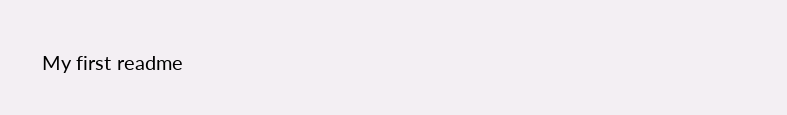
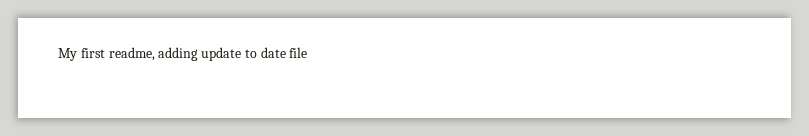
[116,56,183,70] readme -> [108,47,308,61] readme, adding update to date file

